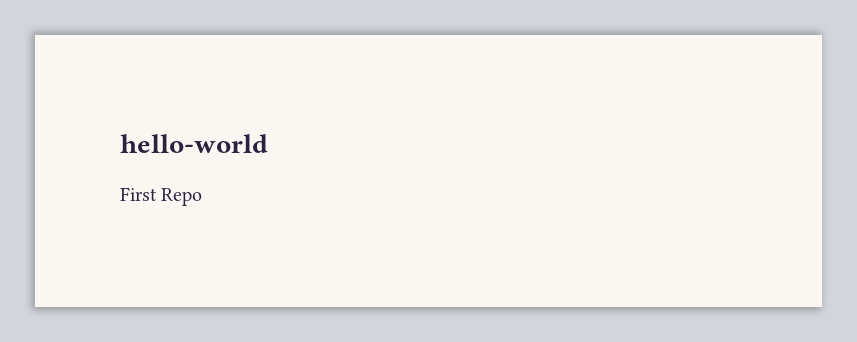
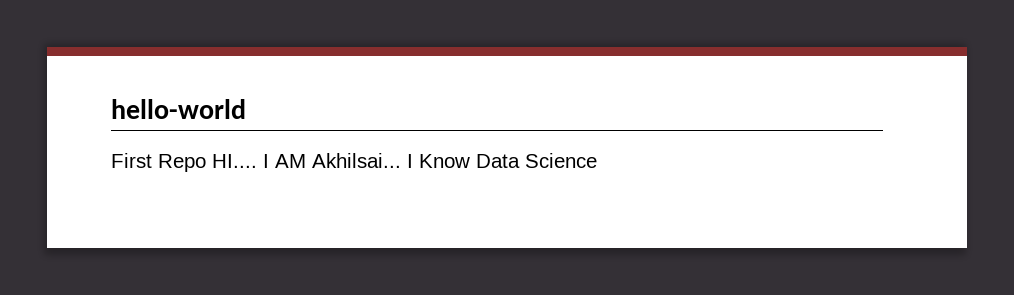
(203, 197) none -> [212,153,597,168] HI.... I AM Akhilsai... I Know Data Science

